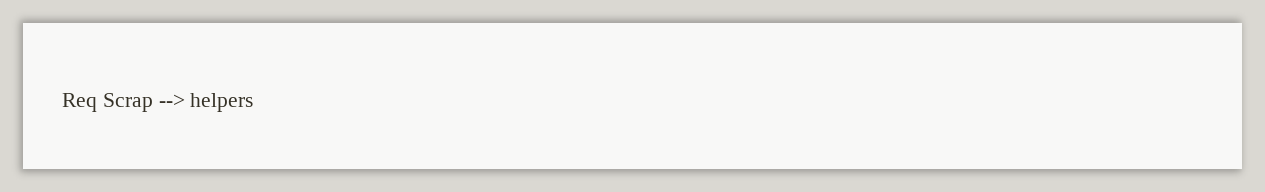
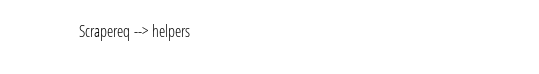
[62,93,153,112] Req Scrap -> [79,25,130,41] Scrapereq

